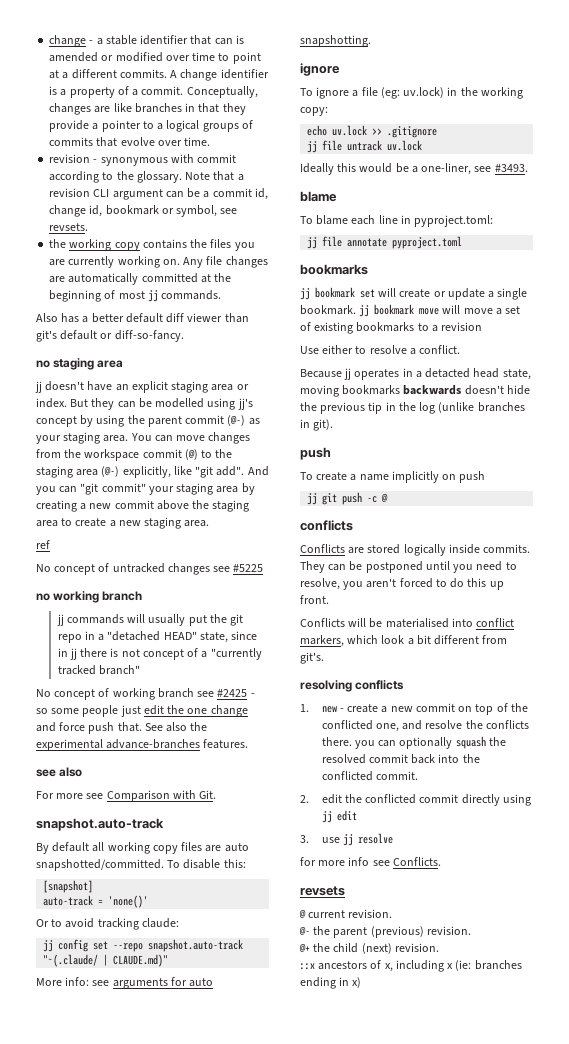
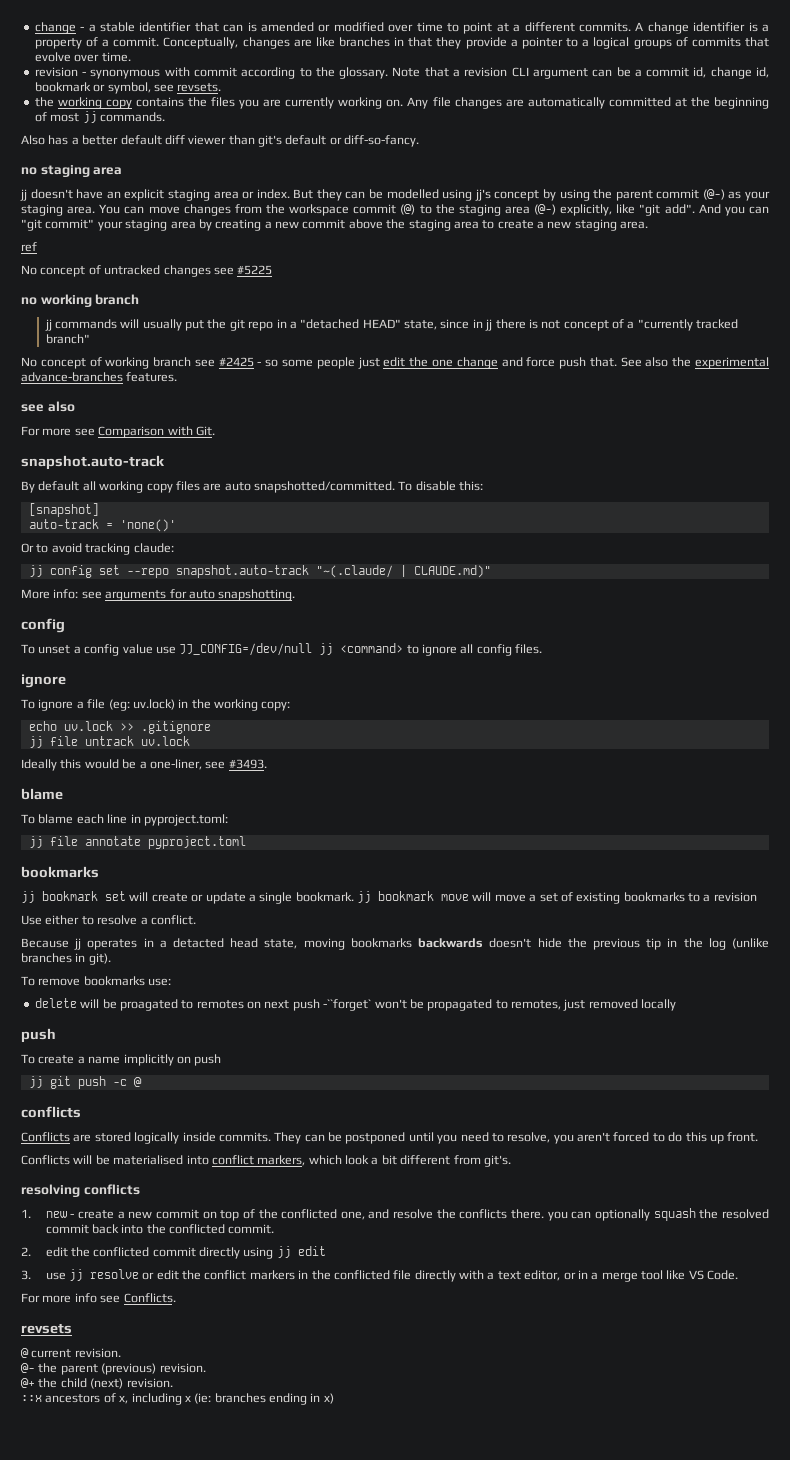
(371, 41) none -> [21,618,65,633] [21,643,543,656] // config // To unset a config value use JJ_CONFIG=/dev/null jj <command> to ignore all config files.
(334, 425) none -> [21,976,172,986] [34,998,677,1011] // To remove bookmarks use: // delete will be proagated to remotes on next push -``forget` won't be propagated to remotes, just removed locally
[300,857,316,866] // for -> [142,1270,739,1282] [21,1293,40,1303] or edit the conflict markers in the conflicted file directly with a text editor, or in a merge tool like VS Code. // For

